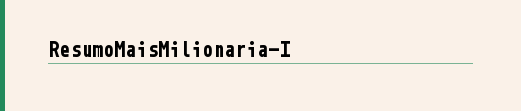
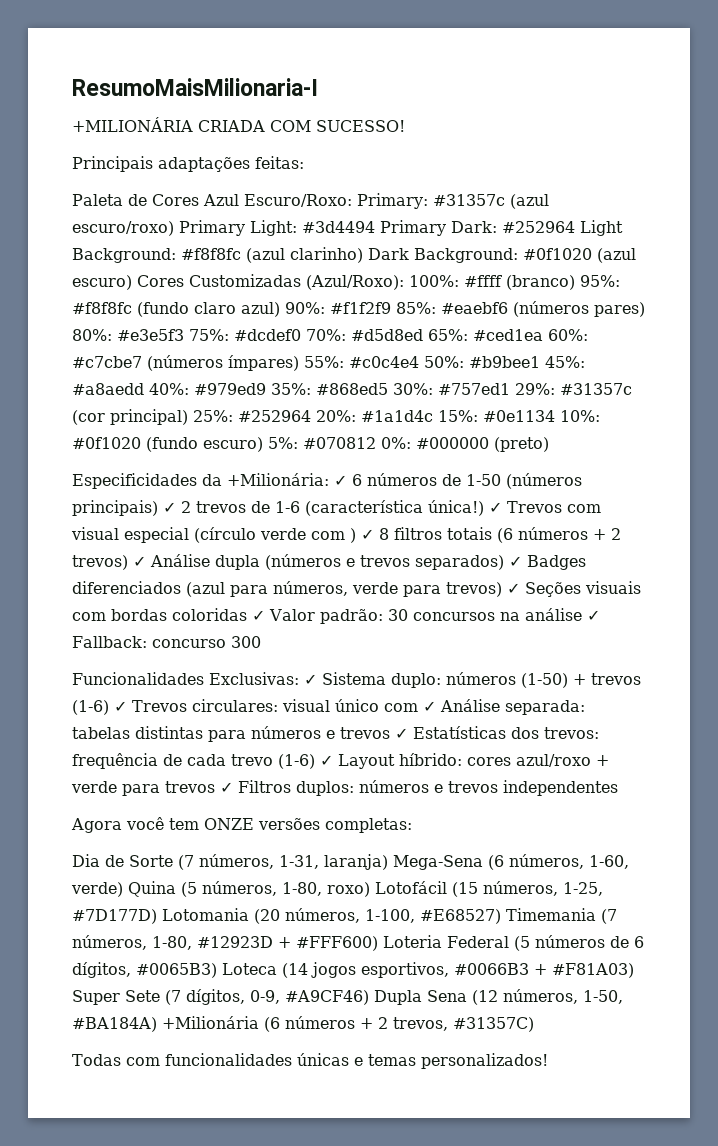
(290, 49) none -> [72,117,405,132] [72,156,304,172] [72,193,549,209] [72,220,623,236] [72,247,636,263] [72,274,620,290] [72,301,645,317] [72,329,588,341] [72,355,585,371] [72,383,632,395] [72,409,600,425] [72,437,549,452] [72,473,582,489] [72,500,601,516] [71,527,621,543] [72,554,586,570] [72,581,641,597] [72,608,600,624] [72,636,261,648] [72,672,641,688] [72,699,585,715] [72,726,599,742] [72,753,609,769] [71,780,618,796] [71,817,412,833] [72,854,629,870] [71,881,603,897] [72,908,617,924] [72,935,644,951] [72,962,634,978] [72,989,623,1005] [72,1016,534,1032] [72,1053,548,1069] // +MILIONÁRIA CRIADA COM SUCESSO! // Principais adaptações feitas: // Paleta de Cores Azul Escuro/Roxo: Primary: #31357c (azul escuro/roxo) Primary Light: #3d4494 Primary Dark: #252964 Light Background: #f8f8fc (azul clarinho) Dark Background: #0f1020 (azul escuro) Cores Customizadas (Azul/Roxo): 100%: #ffff (branco) 95%: #f8f8fc (fundo claro azul) 90%: #f1f2f9 85%: #eaebf6 (números pares) 80%: #e3e5f3 75%: #dcdef0 70%: #d5d8ed 65%: #ced1ea 60%: #c7cbe7 (números ímpares) 55%: #c0c4e4 50%: #b9bee1 45%: #a8aedd 40%: #979ed9 35%: #868ed5 30%: #757ed1 29%: #31357c (cor principal) 25%: #252964 20%: #1a1d4c 15%: #0e1134 10%: #0f1020 (fundo escuro) 5%: #070812 0%: #000000 (preto) // Especificidades da +Milionária: ✓ 6 números de 1-50 (números principais) ✓ 2 trevos de 1-6 (característica única!) ✓ Trevos com visual especial (círculo verde com ) ✓ 8 filtros totais (6 números + 2 trevos) ✓ Análise dupla (números e trevos separados) ✓ Badges diferenciados (azul para números, verde para trevos) ✓ Seções visuais com bordas coloridas ✓ Valor padrão: 30 concursos na análise ✓ Fallback: concurso 300 // Funcionalidades Exclusivas: ✓ Sistema duplo: números (1-50) + trevos (1-6) ✓ Trevos circulares: visual único com ✓ Análise separada: tabelas distintas para números e trevos ✓ Estatísticas dos trevos: frequência de cada trevo (1-6) ✓ Layout híbrido: cores azul/roxo + verde para trevos ✓ Filtros duplos: números e trevos independentes // Agora você tem ONZE versões completas: // Dia de Sorte (7 números, 1-31, laranja) Mega-Sena (6 números, 1-60, verde) Quina (5 números, 1-80, roxo) Lotofácil (15 números, 1-25, #7D177D) Lotomania (20 números, 1-100, #E68527) Timemania (7 números, 1-80, #12923D + #FFF600) Loteria Federal (5 números de 6 dígitos, #0065B3) Loteca (14 jogos esportivos, #0066B3 + #F81A03) Super Sete (7 dígitos, 0-9, #A9CF46) Dupla Sena (12 números, 1-50, #BA184A) +Milionária (6 números + 2 trevos, #31357C) // Todas com funcionalidades únicas e temas personalizados!

